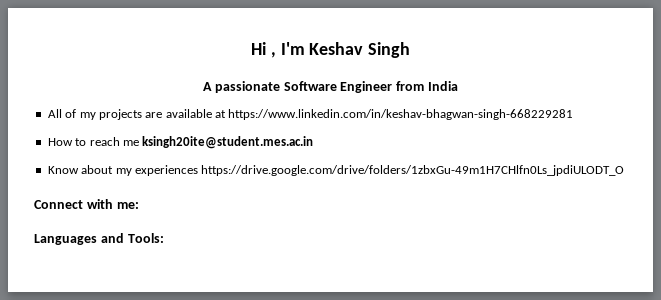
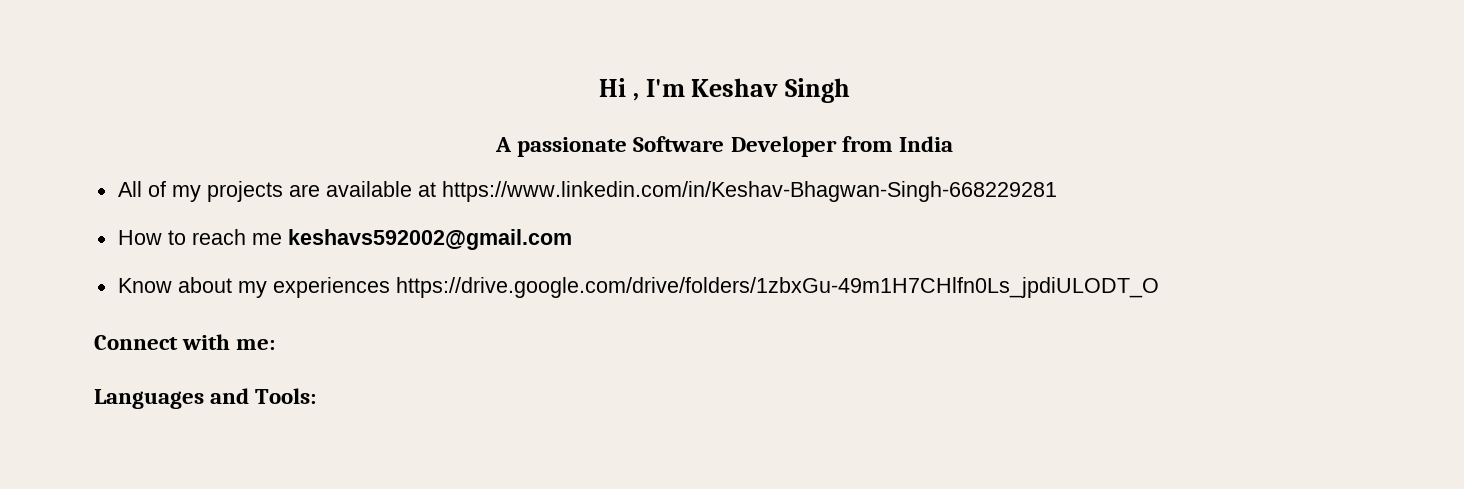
[340,81,393,93] Engineer -> [730,136,837,157] Developer
[228,109,574,120] https://www.linkedin.com/in/keshav-bhagwan-singh-668229281 -> [441,181,1057,202] https://www.linkedin.com/in/Keshav-Bhagwan-Singh-668229281
[142,136,314,149] ksingh20ite@student.mes.ac.in -> [287,229,572,250] keshavs592002@gmail.com

